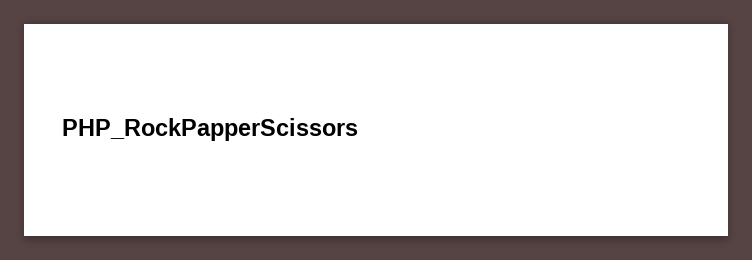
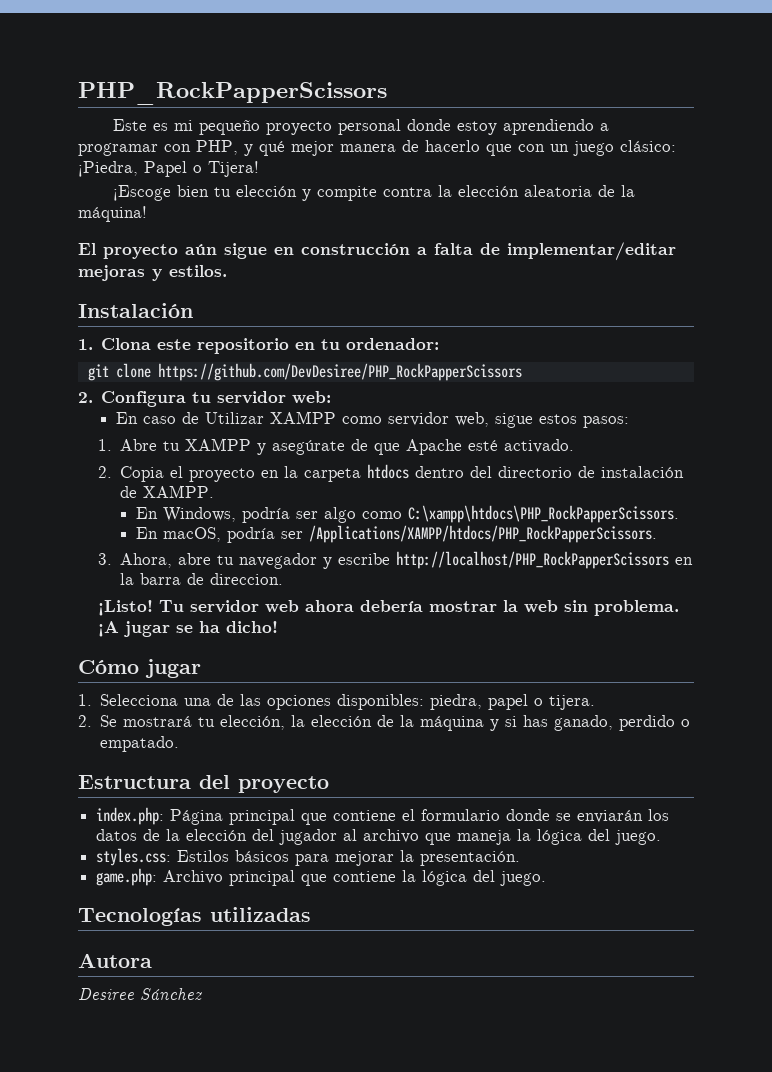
(358, 129) none -> [113,119,610,135] [78,140,676,156] [78,161,259,177] [113,185,636,201] [78,206,147,222] [78,242,676,261] [78,265,227,281] [78,303,193,318] [78,338,440,354] [87,363,522,381] [78,391,332,407] [115,411,629,428] [97,438,574,455] [97,464,684,482] [119,485,214,498] [135,505,679,523] [135,525,657,543] [97,551,693,569] [119,573,283,585] [97,600,679,616] [97,621,278,637] [78,659,201,678] [78,694,596,710] [78,715,691,731] [100,736,180,752] [78,775,329,793] [96,807,670,825] [96,829,662,845] [96,848,521,866] [96,868,547,886] [78,907,311,926] [78,953,152,968] [78,988,202,1000] // Este es mi pequeño proyecto personal donde estoy aprendiendo a programar con PHP, y qué mejor manera de hacerlo que con un juego clásico: ¡Piedra, Papel o Tijera! // ¡Escoge bien tu elección y compite contra la elección aleatoria de la máquina! // El proyecto aún sigue en construcción a falta de implementar/editar mejoras y estilos. // Instalación // 1. Clona este repositorio en tu ordenador: // git clone https://github.com/DevDesiree/PHP_RockPapperScissors // 2. Configura tu servidor web: // En caso de Utilizar XAMPP como servidor web, sigue estos pasos: // 1. Abre tu XAMPP y asegúrate de que Apache esté activado. // 2. Copia el proyecto en la carpeta htdocs dentro del directorio de instalación de XAMPP. // En Windows, podría ser algo como C:\xampp\htdocs\PHP_RockPapperScissors. // En macOS, podría ser /Applications/XAMPP/htdocs/PHP_RockPapperScissors. // 3. Ahora, abre tu navegador y escribe http://localhost/PHP_RockPapperScissors en la barra de direccion. // ¡Listo! Tu servidor web ahora debería mostrar la web sin problema. ¡A jugar se ha dicho! // Cómo jugar // 1. Selecciona una de las opciones disponibles: piedra, papel o tijera. // 2. Se mostrará tu elección, la elección de la máquina y si has ganado, perdido o empatado. // Estructura del proyecto // index.php: Página principal que contiene el formulario donde se enviarán los datos de la elección del jugador al archivo que maneja la lógica del juego. // styles.css: Estilos básicos para mejorar la presentación. // game.php: Archivo principal que contiene la lógica del juego. // Tecnologías utilizadas // Autora // Desiree Sánchez

